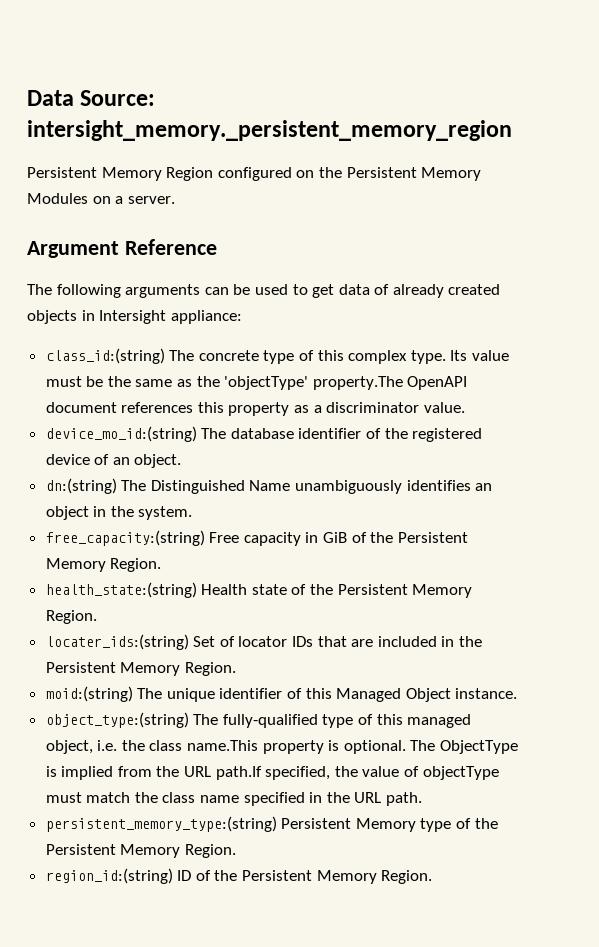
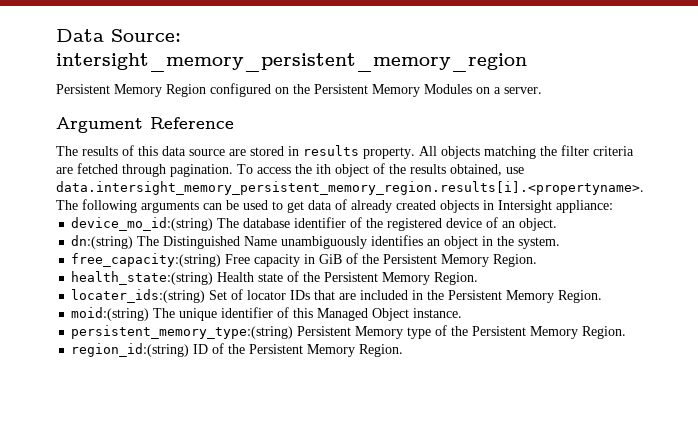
[27,120,512,141] intersight_memory._persistent_memory_region -> [56,53,527,72] intersight_memory_persistent_memory_region
(52, 289) none -> [82,145,634,159] [56,163,524,177] [56,181,644,195] [56,200,78,210] results of this data source are stored in results property. All objects matching the filter criteria are fetched through pagination. To access the ith object of the results obtained, use data.intersight_memory_persistent_memory_region.results[i].<propertyname>. The
[45,348,510,364] [45,376,468,390] [45,402,465,416] // class_id:(string) The concrete type of this complex type. Its value must be the same as the 'objectType' property.The OpenAPI document references this property as a discriminator value. -> (613, 206) none
[45,712,472,728] [45,740,519,754] [45,766,499,780] [45,792,423,806] // object_type:(string) The fully-qualified type of this managed object, i.e. the class name.This property is optional. The ObjectType is implied from the URL path.If specified, the value of objectType must match the class name specified in the URL path. -> (463, 313) none

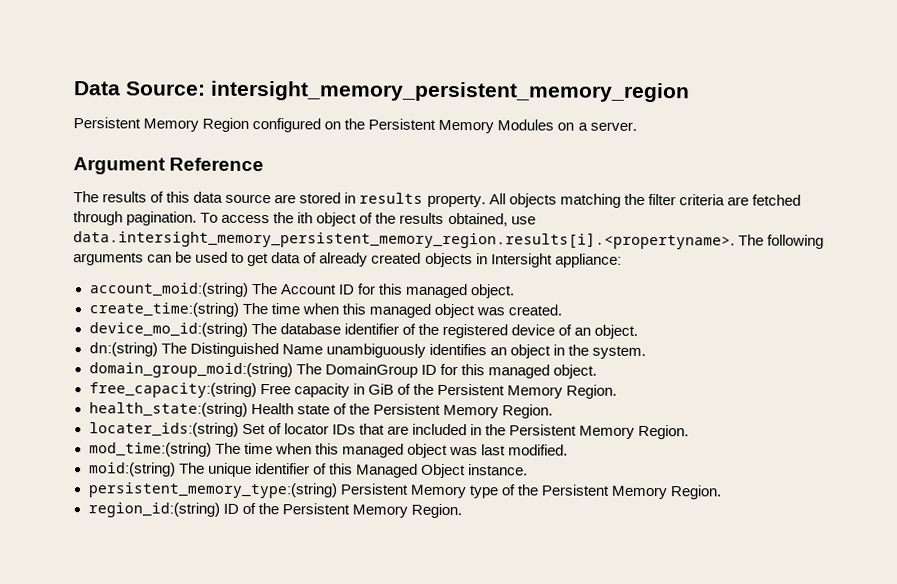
(613, 206) none -> [88,282,515,299] [88,302,562,319] // account_moid:(string) The Account ID for this managed object. // create_time:(string) The time when this managed object was created.
(561, 243) none -> [88,362,597,379] // domain_group_moid:(string) The DomainGroup ID for this managed object.
(603, 296) none -> [88,442,568,458] // mod_time:(string) The time when this managed object was last modified.

